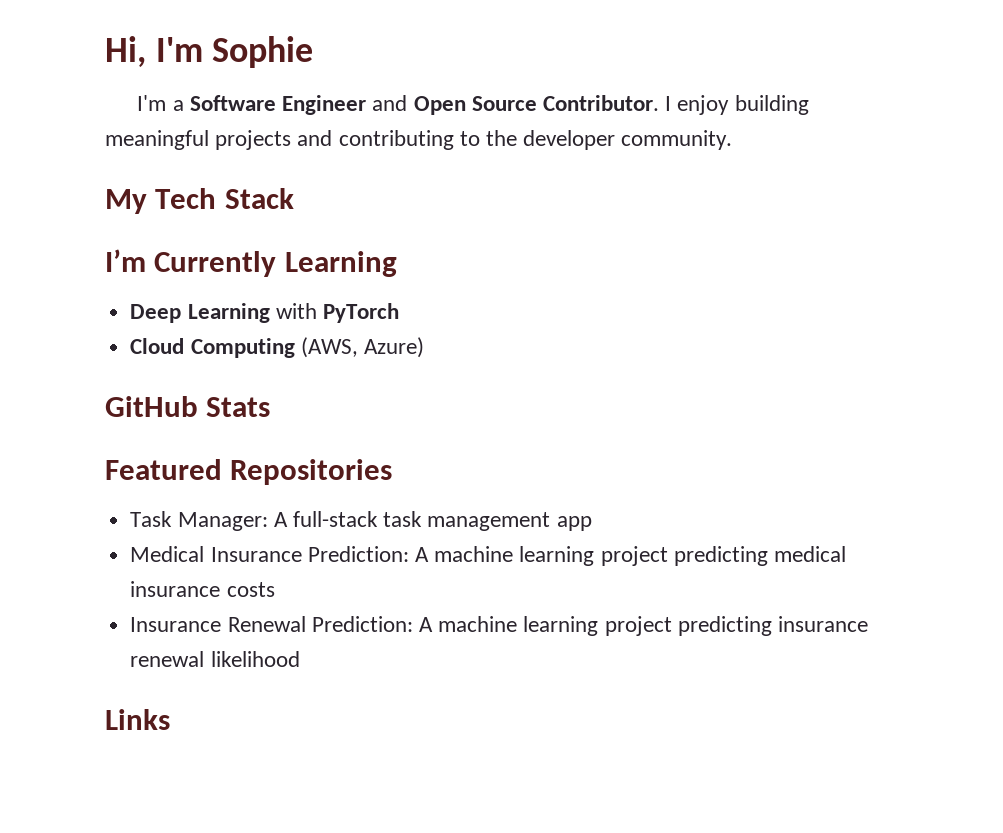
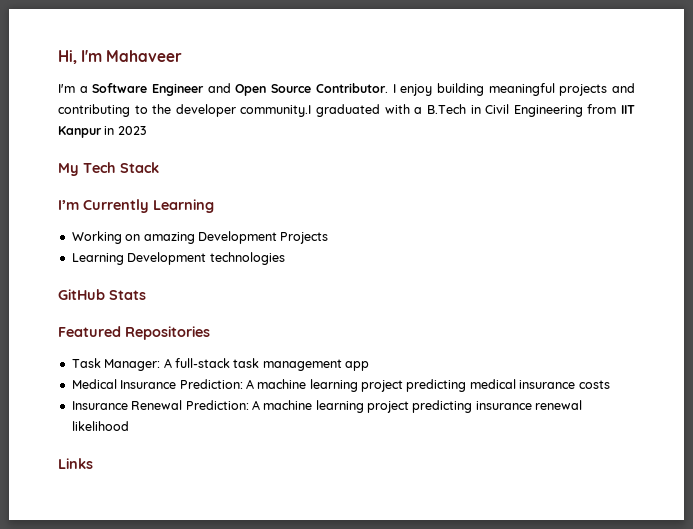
[212,36,314,68] Sophie -> [106,50,183,62] Mahaveer
[621,130,733,150] community. -> [240,104,636,117] [58,126,147,138] community.I graduated with a B.Tech in Civil Engineering from IIT Kanpur in 2023
[130,303,399,323] [130,337,424,358] Deep Learning with PyTorch // Cloud Computing (AWS, Azure) -> [71,231,329,244] [71,252,285,265] Working on amazing Development Projects // Learning Development technologies

